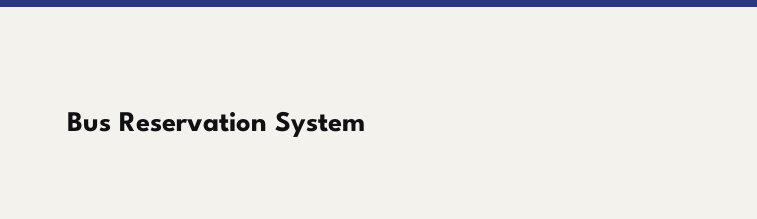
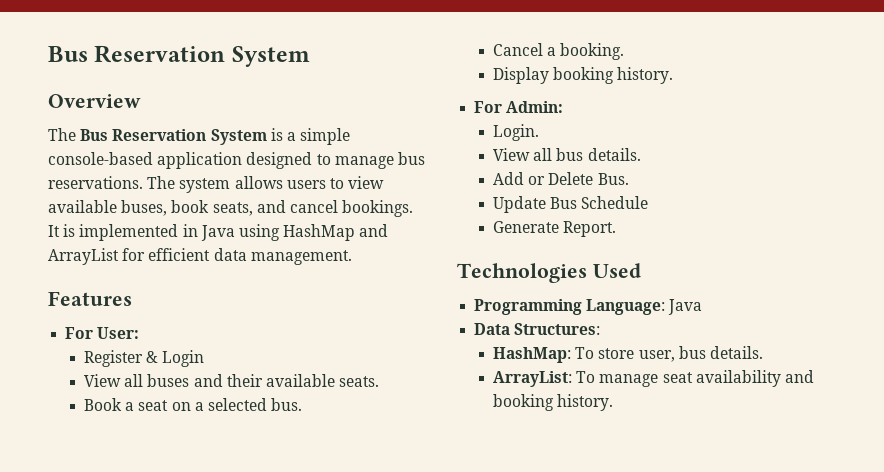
[67,111,365,137] Bus Reservation System -> [48,45,310,67] [48,94,141,108] [48,128,351,145] [48,152,425,169] [48,176,385,193] [48,200,414,217] [48,224,389,241] [48,248,352,265] [48,291,132,306] [65,327,140,339] [83,350,205,367] [83,374,380,387] [83,398,303,411] [492,43,625,60] [492,67,674,84] [474,101,564,113] [492,124,539,141] [492,148,641,161] [492,172,629,185] [492,196,649,213] [492,221,617,237] [457,263,641,283] [474,299,703,315] [474,323,601,335] [492,346,763,363] [492,370,814,387] [492,394,614,411] Bus Reservation System // Overview // The Bus Reservation System is a simple console-based application designed to manage bus reservations. The system allows users to view available buses, book seats, and cancel bookings. It is implemented in Java using HashMap and ArrayList for efficient data management. // Features // For User: // Register & Login // View all buses and their available seats. // Book a seat on a selected bus. // Cancel a booking. // Display booking history. // For Admin: // Login. // View all bus details. // Add or Delete Bus. // Update Bus Schedule // Generate Report. // Technologies Used // Programming Language: Java // Data Structures: // HashMap: To store user, bus details. // ArrayList: To manage seat availability and booking history.

